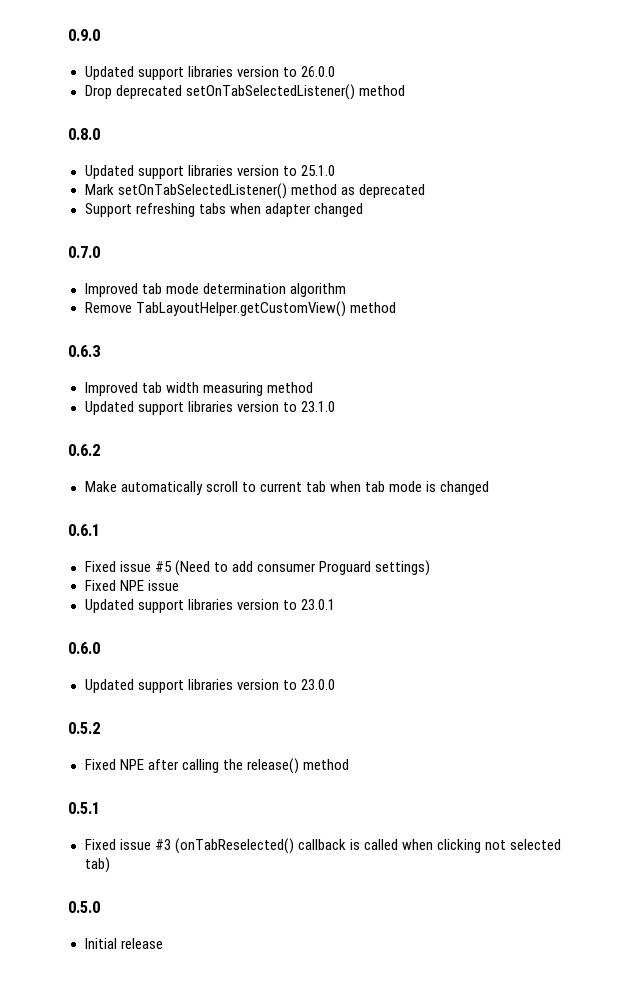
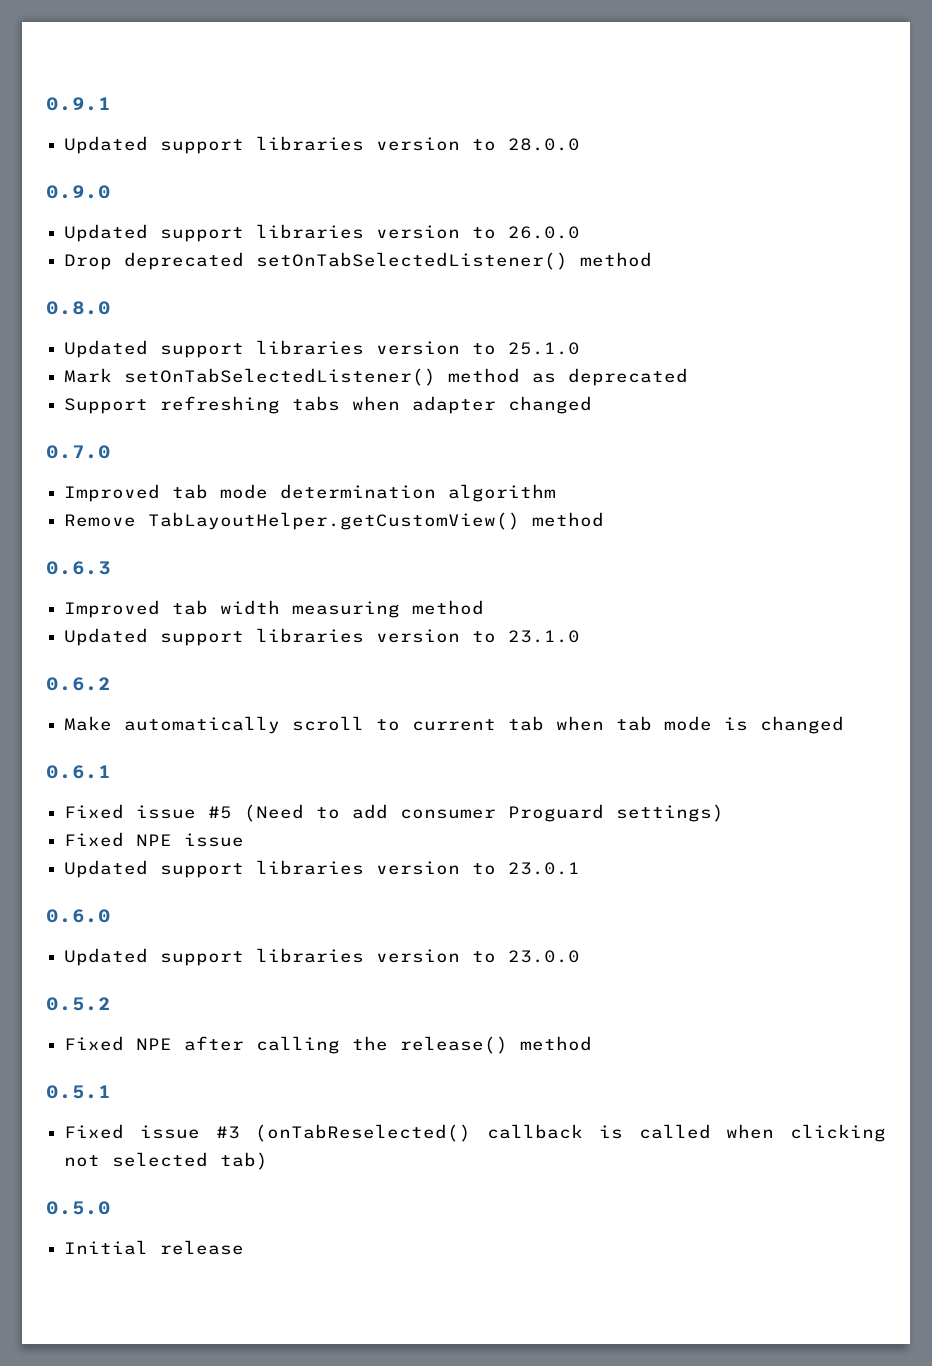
(68, 35) none -> [46,97,111,111] [64,136,581,154] 0.9.1 // Updated support libraries version to 28.0.0 //

